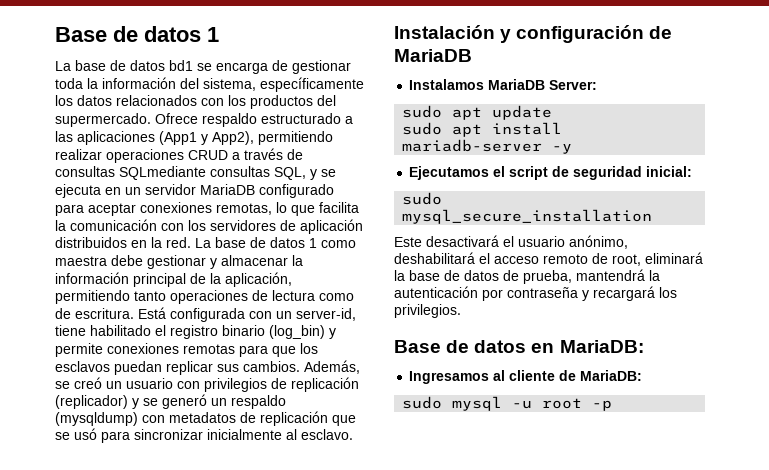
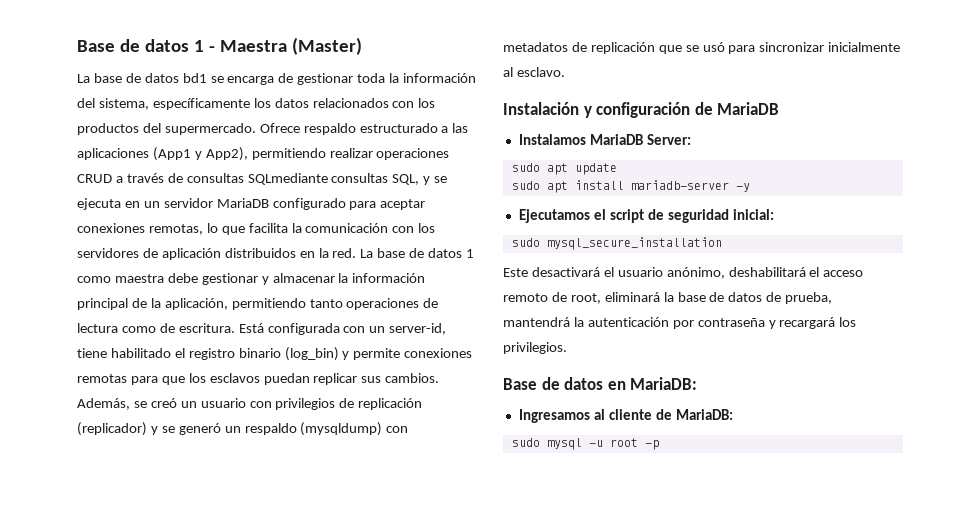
(219, 34) none -> [208,37,362,55] - Maestra (Master)

